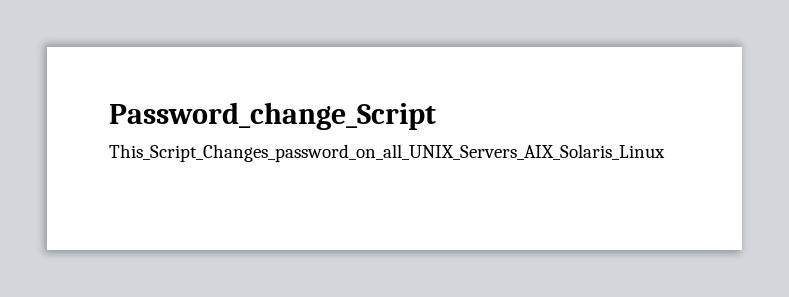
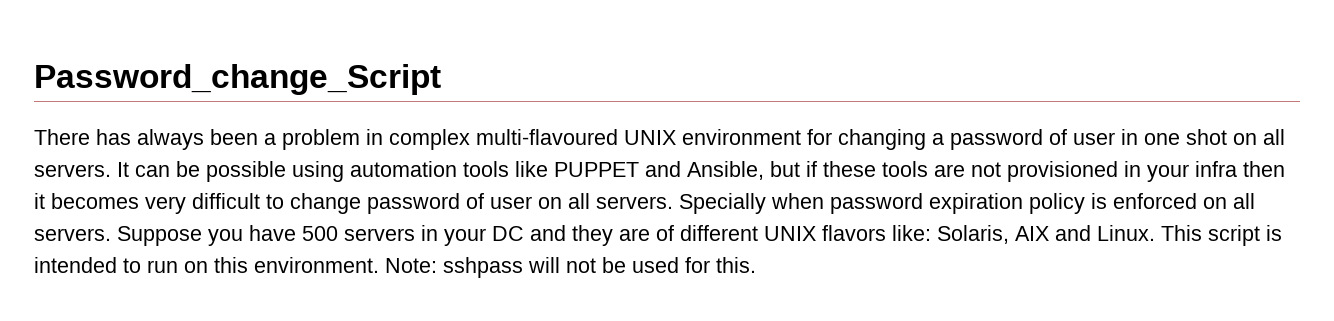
[109,144,665,162] This_Script_Changes_password_on_all_UNIX_Servers_AIX_Solaris_Linux -> [34,129,1285,150] [34,161,1285,182] [34,193,1255,214] [34,225,1282,246] [34,257,756,278] There has always been a problem in complex multi-flavoured UNIX environment for changing a password of user in one shot on all servers. It can be possible using automation tools like PUPPET and Ansible, but if these tools are not provisioned in your infra then it becomes very difficult to change password of user on all servers. Specially when password expiration policy is enforced on all servers. Suppose you have 500 servers in your DC and they are of different UNIX flavors like: Solaris, AIX and Linux. This script is intended to run on this environment. Note: sshpass will not be used for this.

